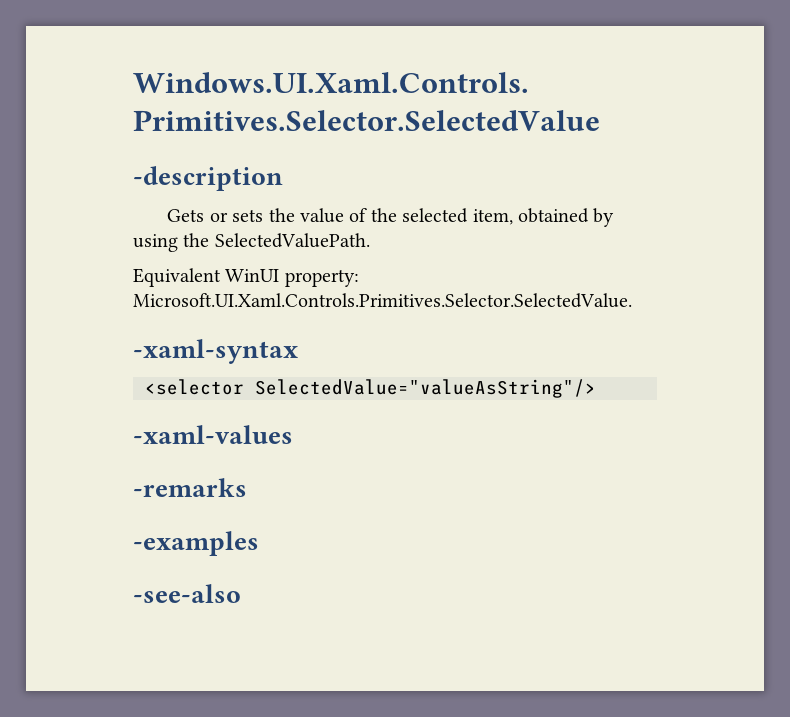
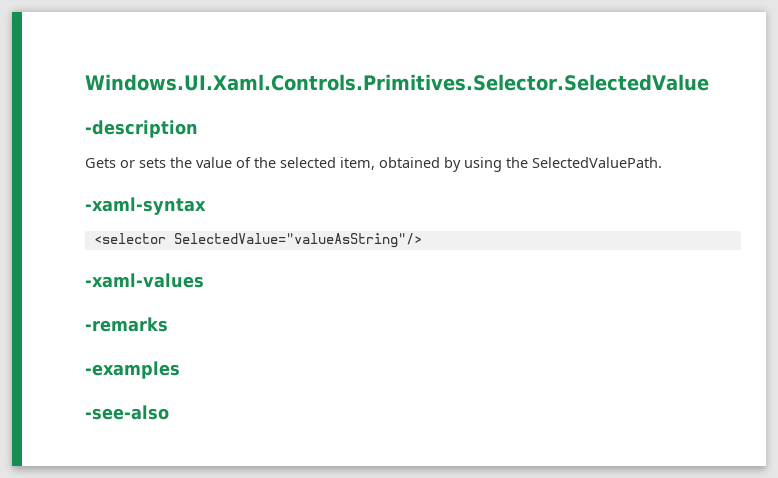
[133,268,359,287] [133,293,632,308] // Equivalent WinUI property: Microsoft.UI.Xaml.Controls.Primitives.Selector.SelectedValue. -> (662, 162) none

